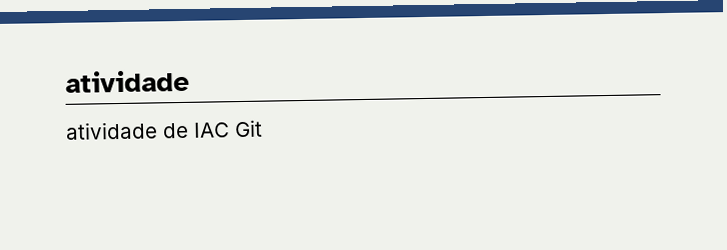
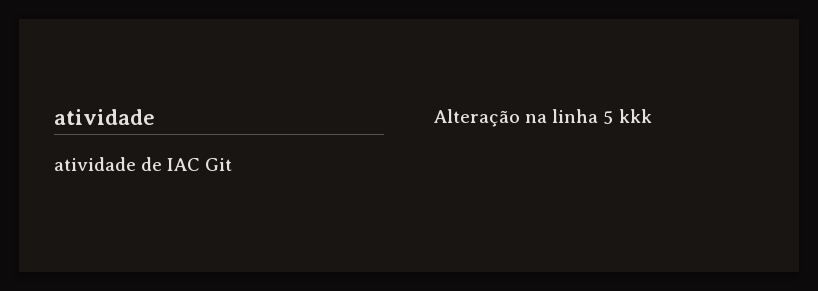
(263, 128) none -> [434,109,652,127] // Alteração na linha 5 kkk

